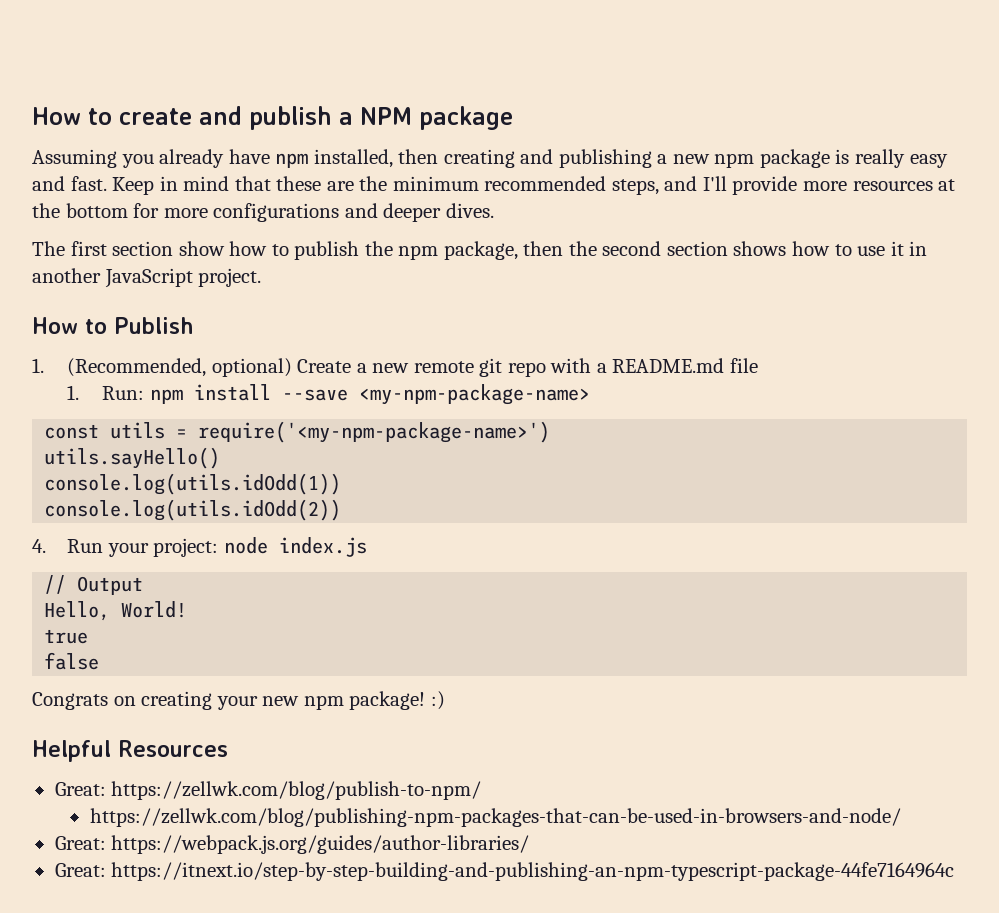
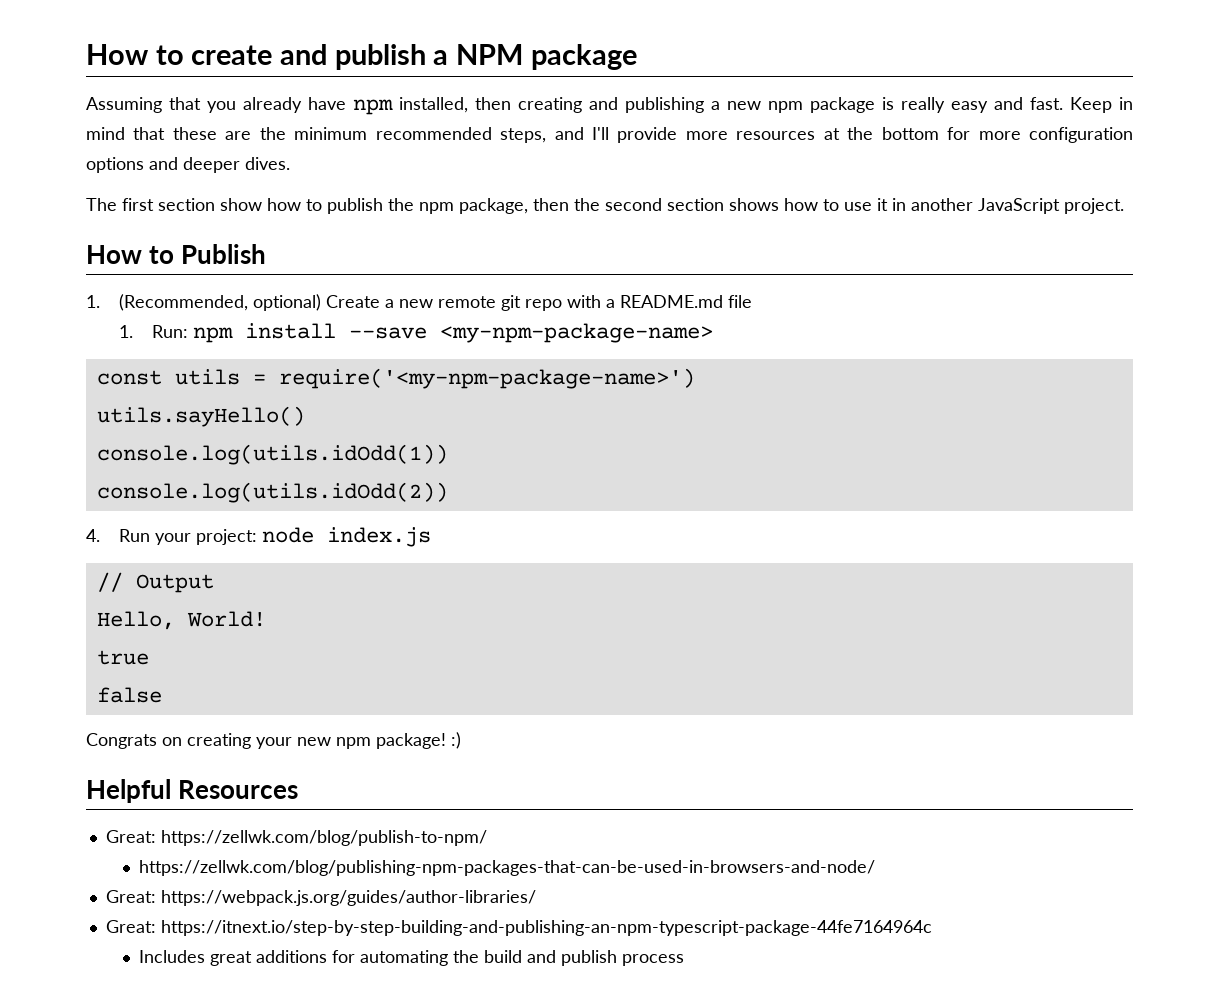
(117, 158) none -> [169,97,201,110] that
[213,203,340,222] configurations -> [1029,127,1134,143] [86,157,144,173] configuration options
(955, 871) none -> [139,950,685,966] // Includes great additions for automating the build and publish process

